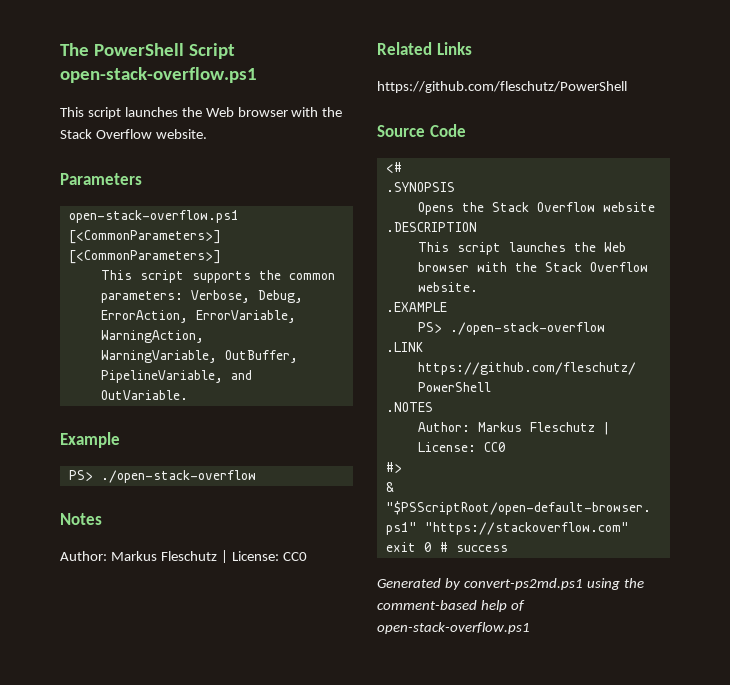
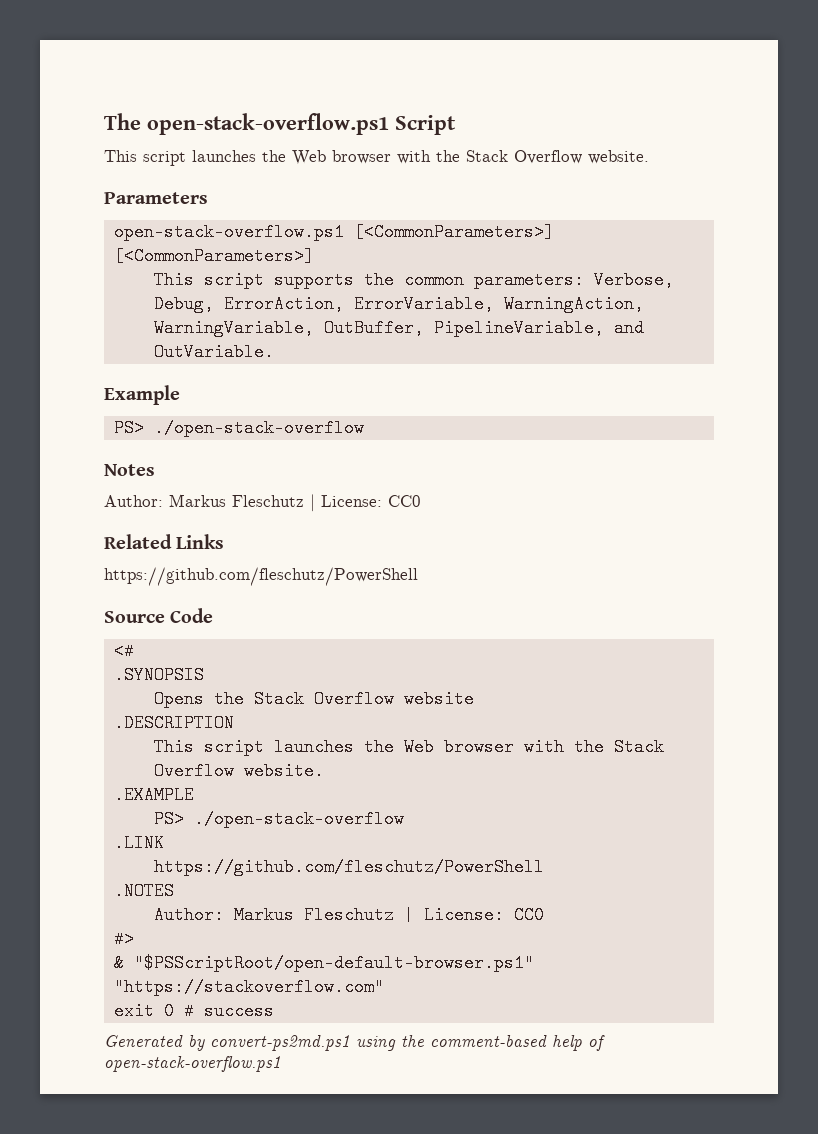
[93,43,184,56] PowerShell -> [147,113,389,135] open-stack-overflow.ps1
[60,67,257,83] open-stack-overflow.ps1 -> (456, 125) none

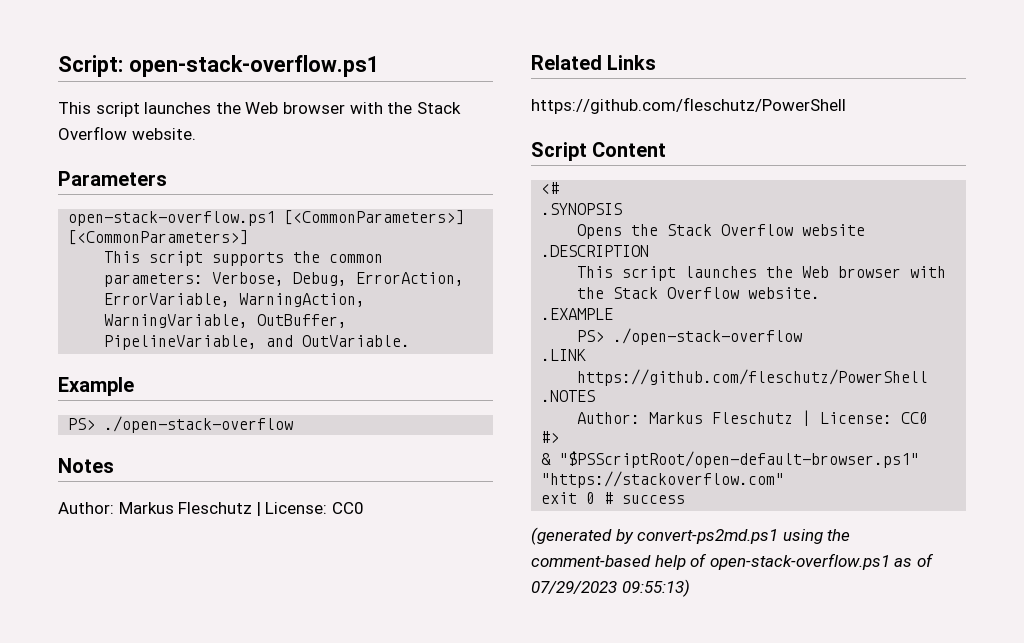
[104,113,456,135] The open-stack-overflow.ps1 Script -> [58,55,379,77] Script: open-stack-overflow.ps1
[104,608,214,623] Source Code -> [531,142,667,161] Script Content
[104,1035,183,1047] Generated -> [531,527,612,545] (generated
(281, 1064) none -> [894,553,934,567] [531,579,690,597] as of 07/29/2023 09:55:13)

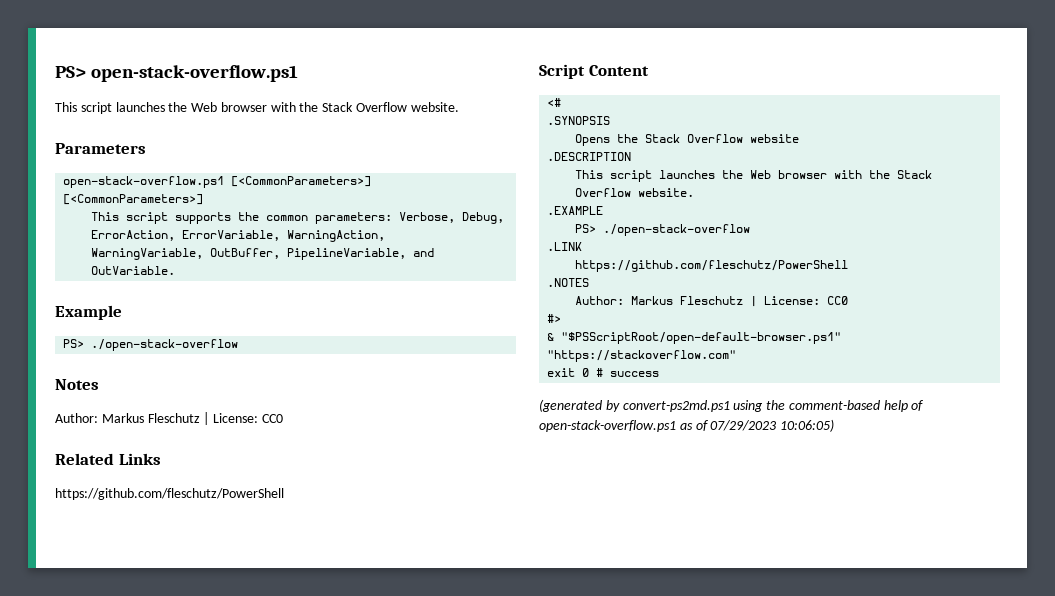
[58,55,123,77] Script: -> [55,66,86,78] PS>
[621,579,690,597] 09:55:13) -> [780,419,835,432] 10:06:05)

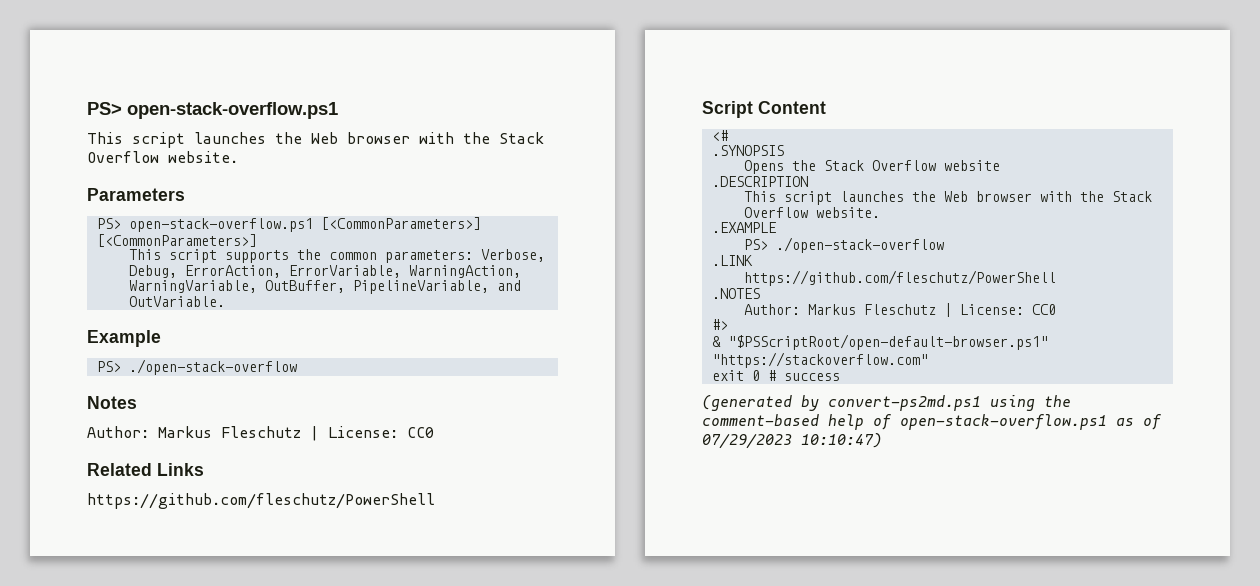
(146, 148) none -> [96,218,121,229] PS>
[780,419,835,432] 10:06:05) -> [801,433,882,448] 10:10:47)

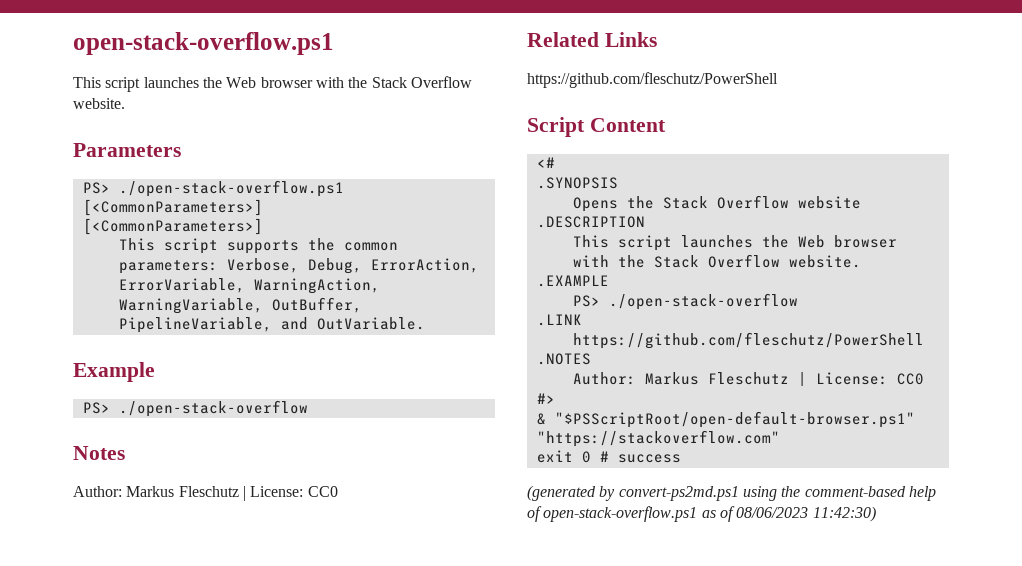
[87,102,122,115] PS> -> (73, 43) none
[128,218,313,232] open-stack-overflow.ps1 -> [118,180,344,197] ./open-stack-overflow.ps1
[702,433,882,449] 07/29/2023 10:10:47) -> [736,506,876,522] 08/06/2023 11:42:30)

